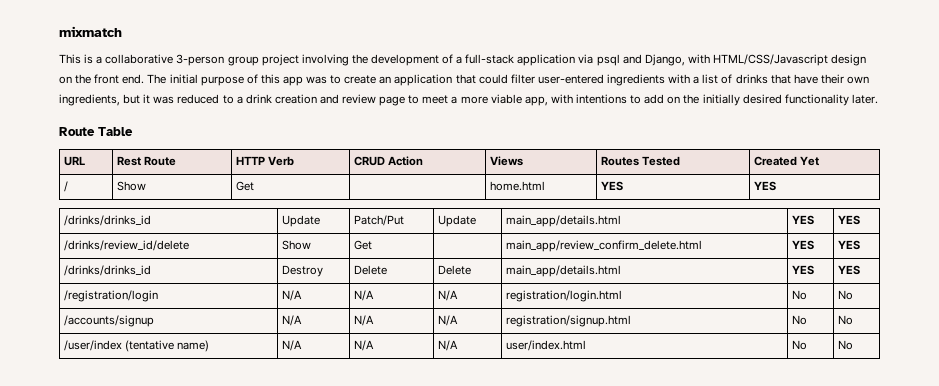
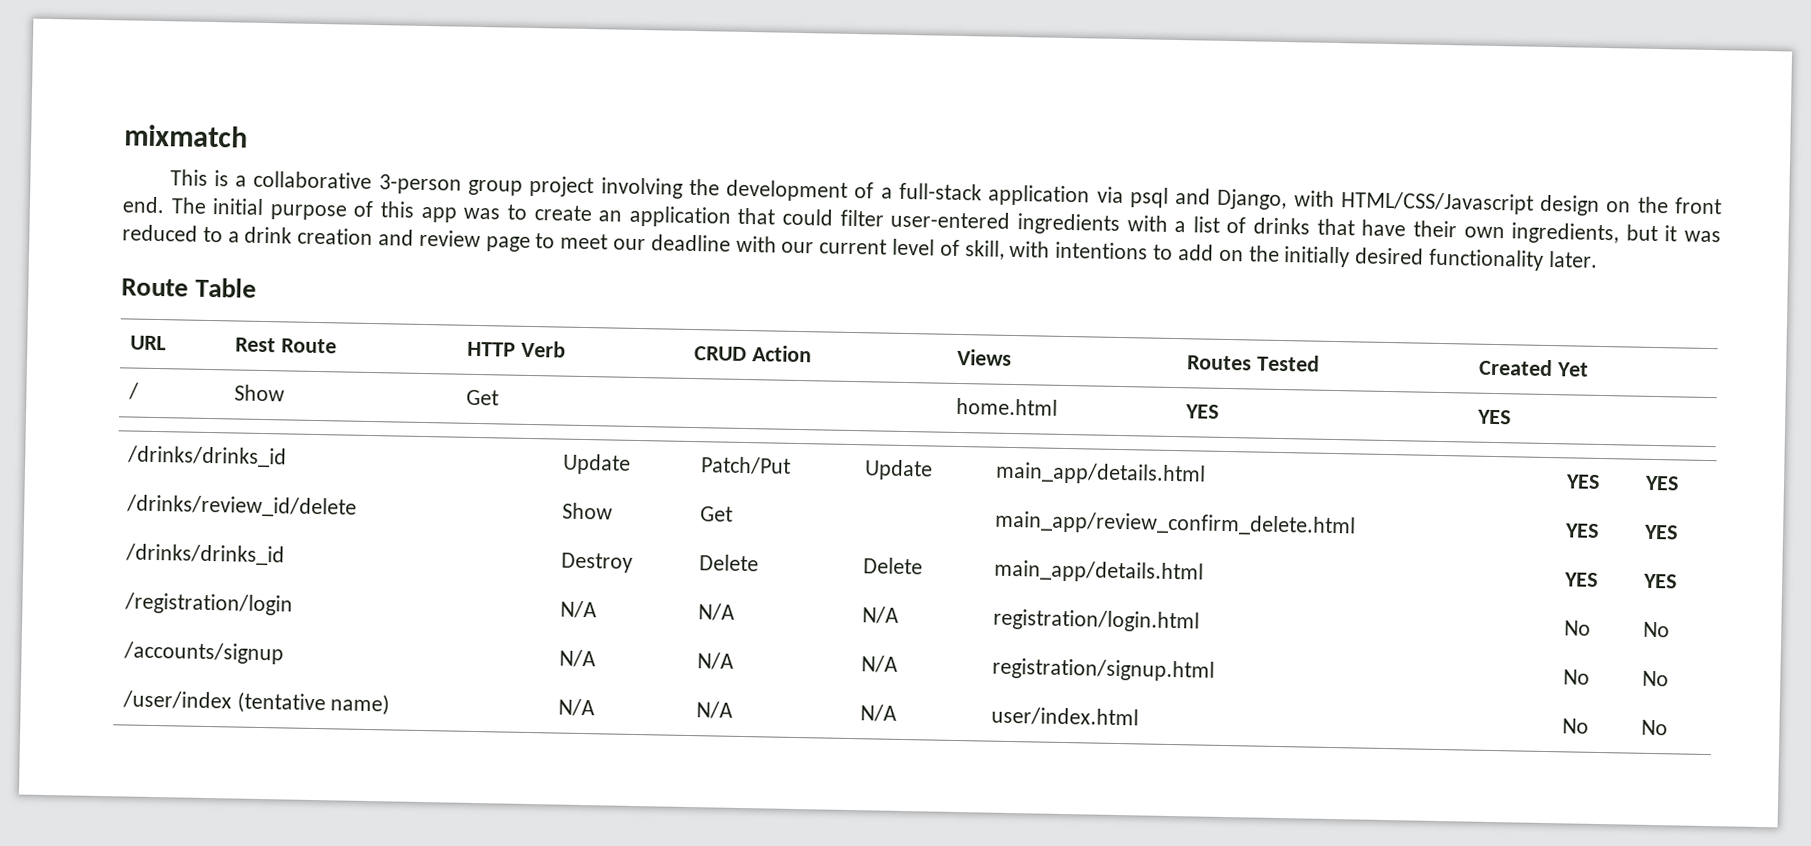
[451,94,548,106] a more viable app, -> [613,234,1005,260] our deadline with our current level of skill,

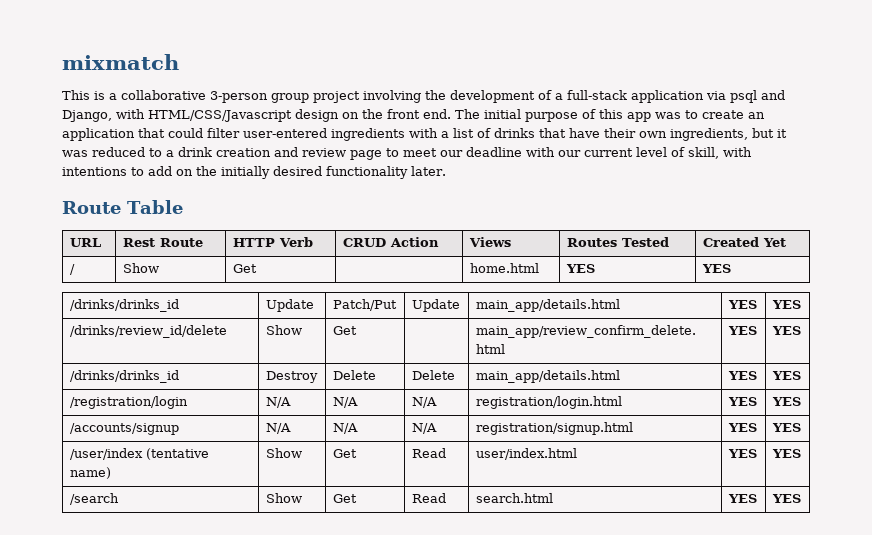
[1563,620,1591,636] [1642,621,1670,638] No | No -> [727,397,757,406] [771,397,801,406] YES | YES
[1562,669,1590,685] [1641,670,1669,687] No | No -> [727,423,757,432] [771,423,801,432] YES | YES
[557,698,595,717] [695,701,733,719] [859,704,897,722] [990,706,1139,727] [1561,718,1589,734] [1640,719,1668,736] N/A | N/A | N/A | user/index.html | No | No -> [265,448,302,458] [332,449,357,458] [411,448,446,458] [475,448,577,460] [727,449,757,458] [771,449,801,458] [69,493,119,505] [265,493,302,503] [332,494,357,503] [411,493,446,503] [475,493,553,503] [727,494,757,503] [771,494,801,503] Show | Get | Read | user/index.html | YES | YES // /search | Show | Get | Read | search.html | YES | YES

